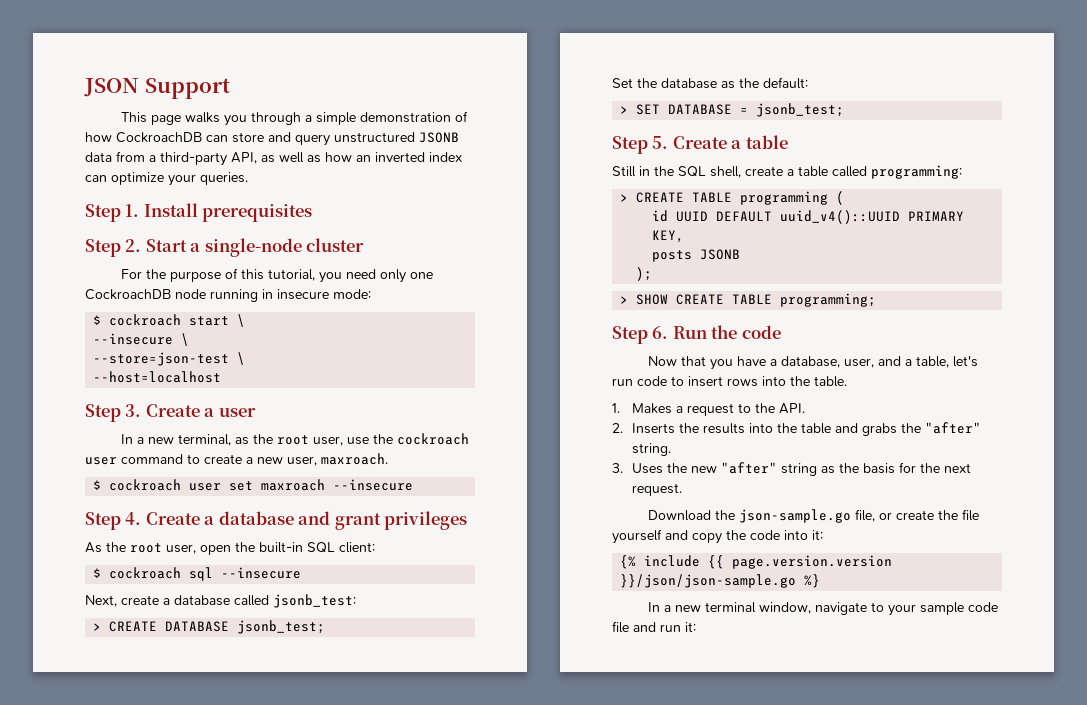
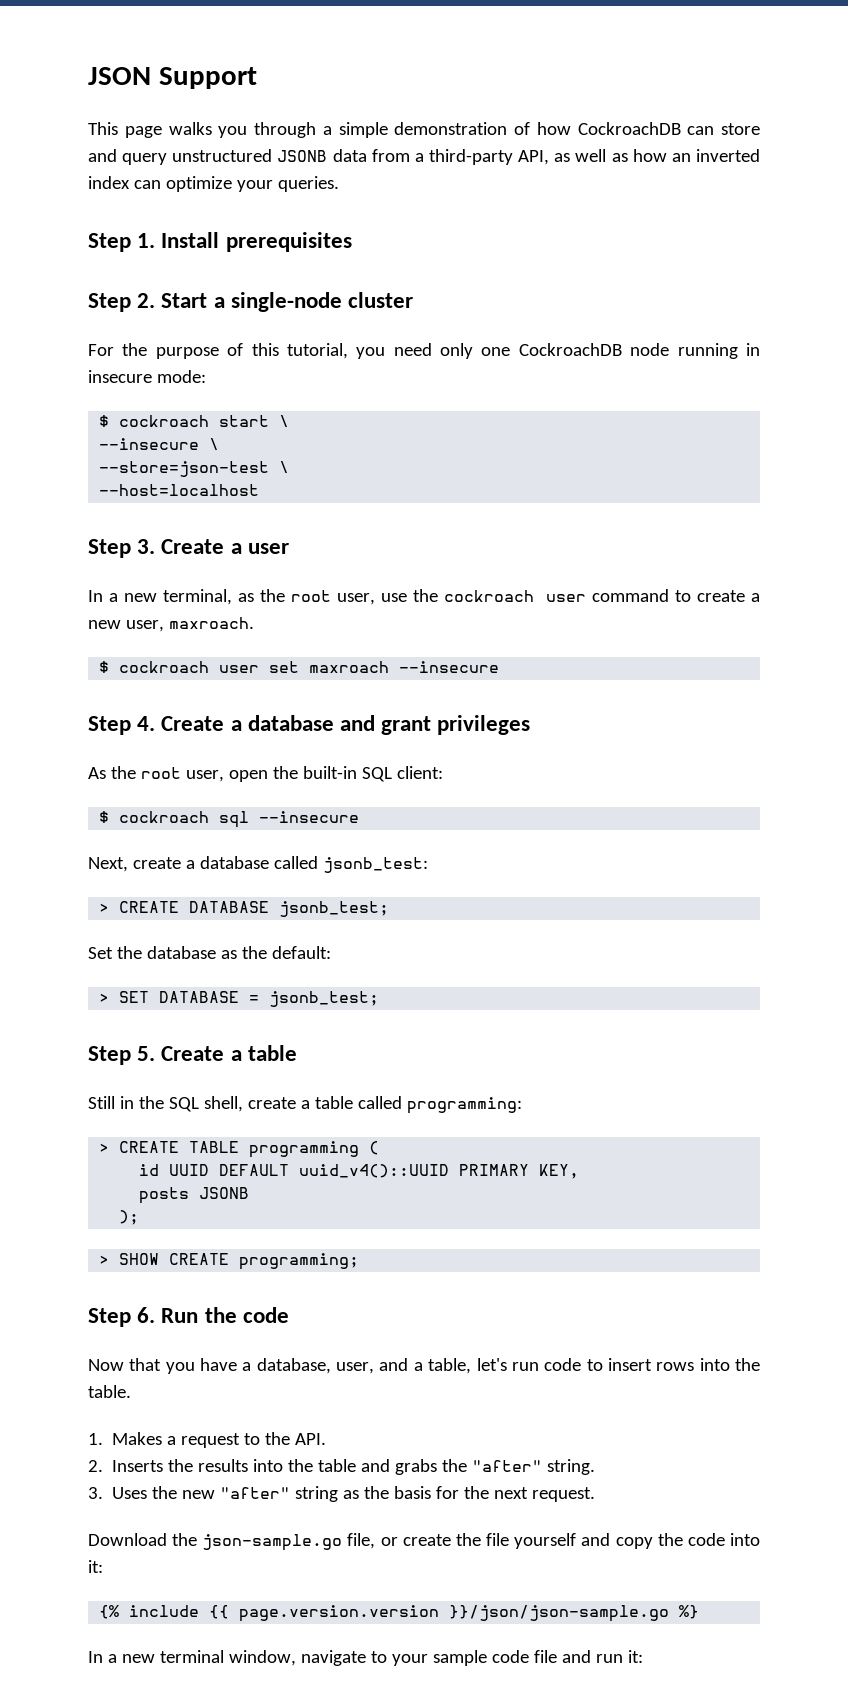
[732,294,773,304] TABLE -> (230, 1259) none

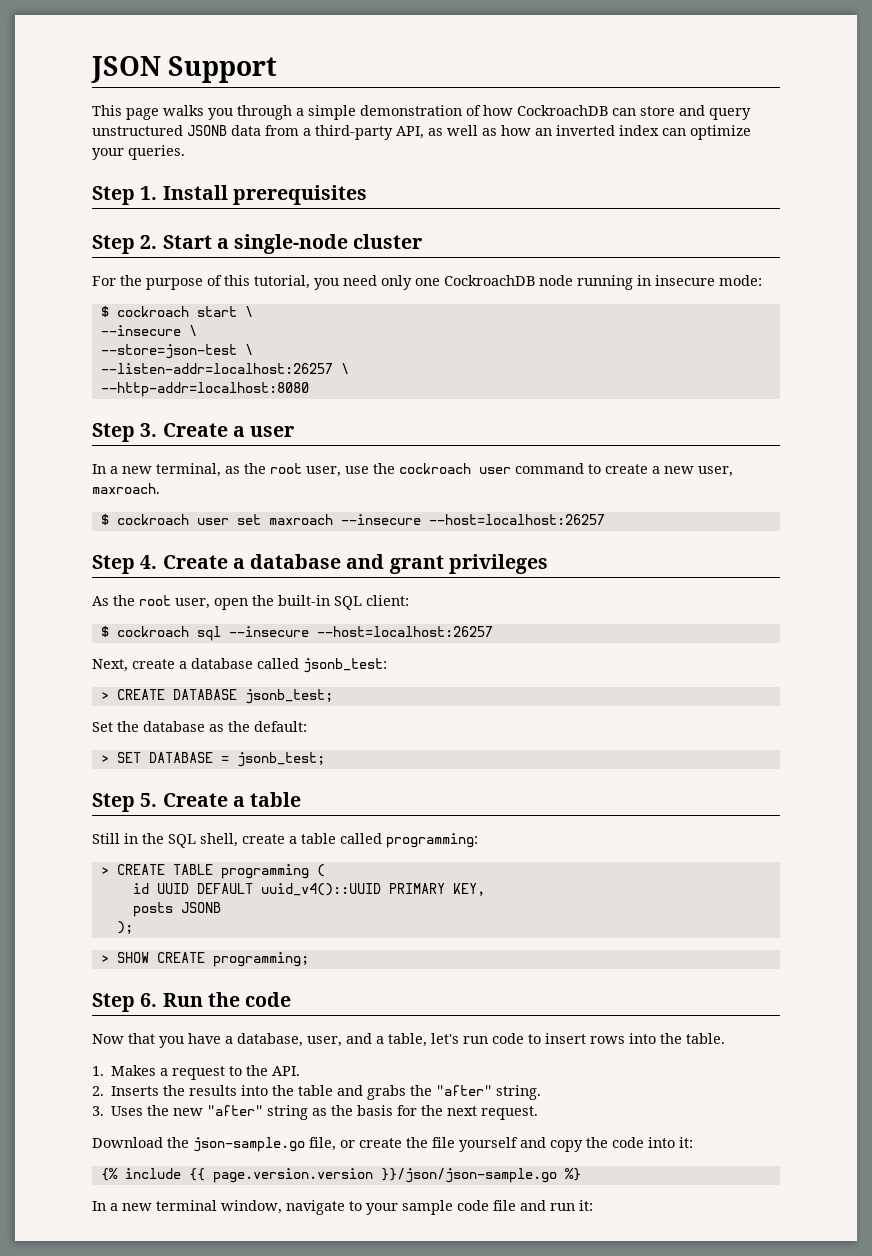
[99,484,260,496] --host=localhost -> [100,363,349,374] [100,382,309,397] --listen-addr=localhost:26257 \ // --http-addr=localhost:8080
(500, 667) none -> [428,514,605,525] --host=localhost:26257
(360, 817) none -> [316,626,493,637] --host=localhost:26257

